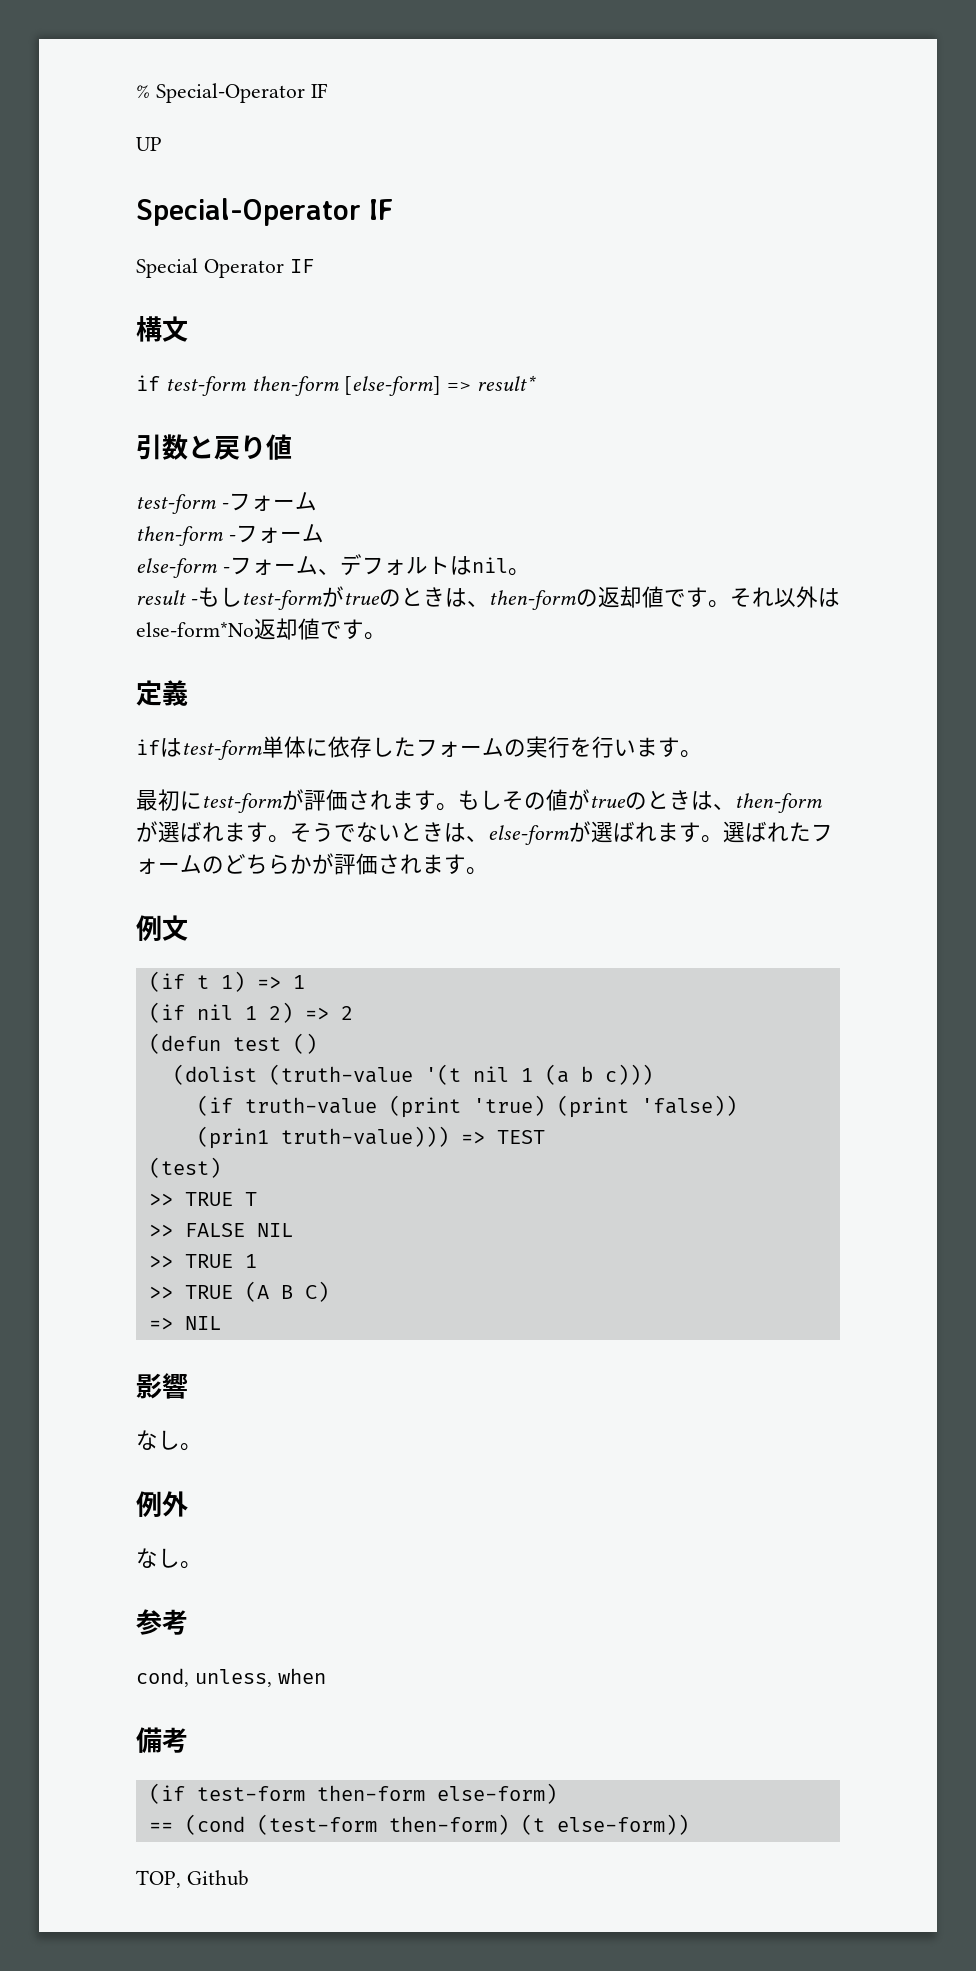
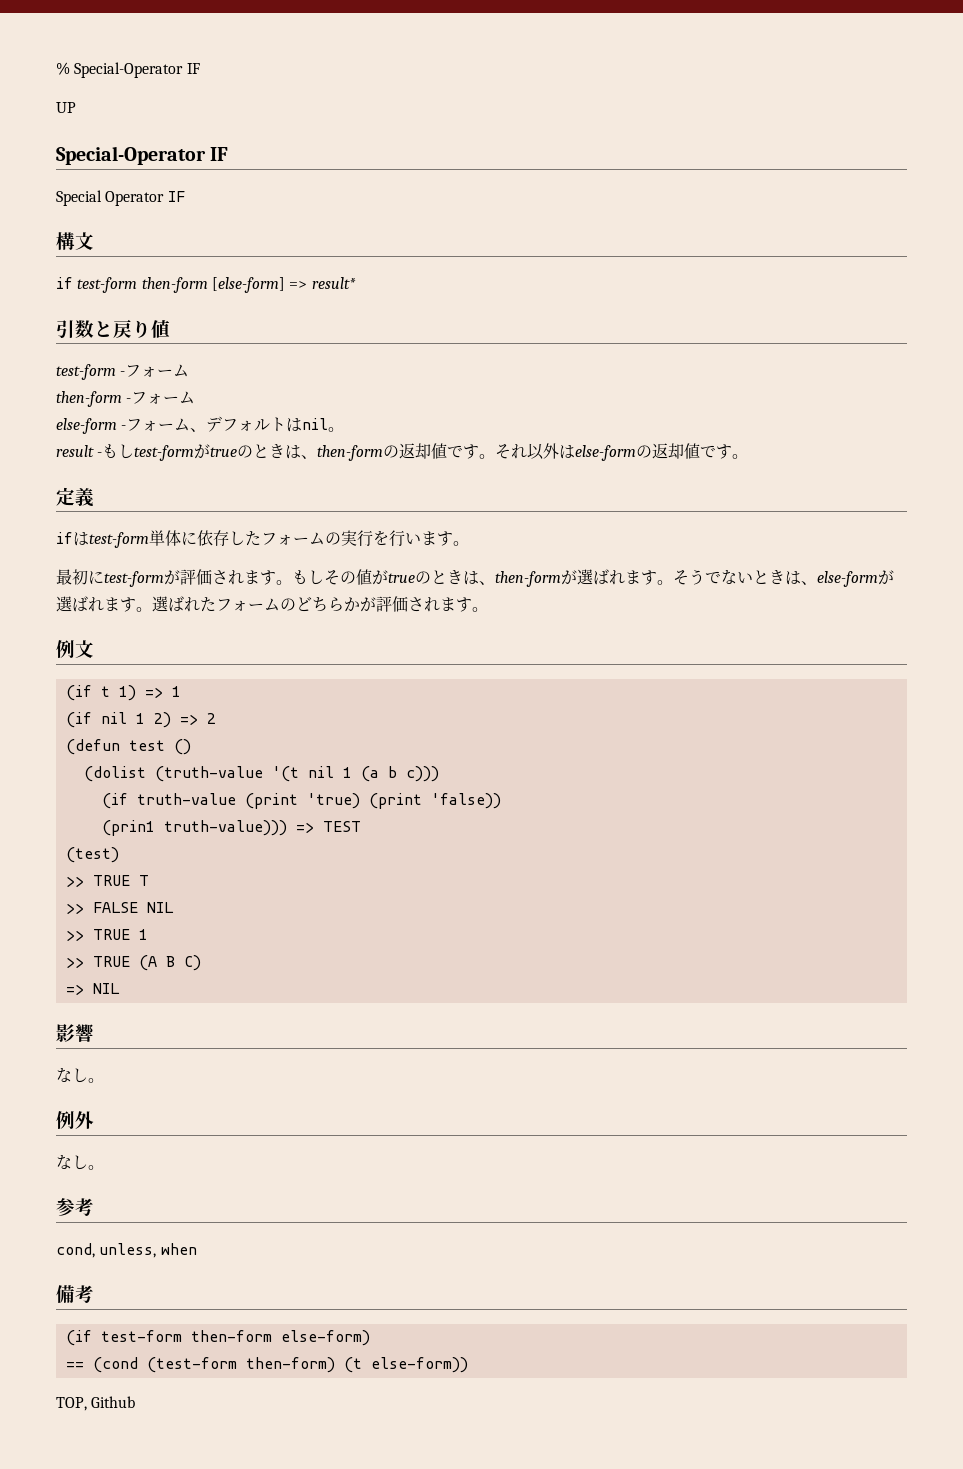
[136,622,254,637] else-form*No -> [575,445,653,461] else-formの

